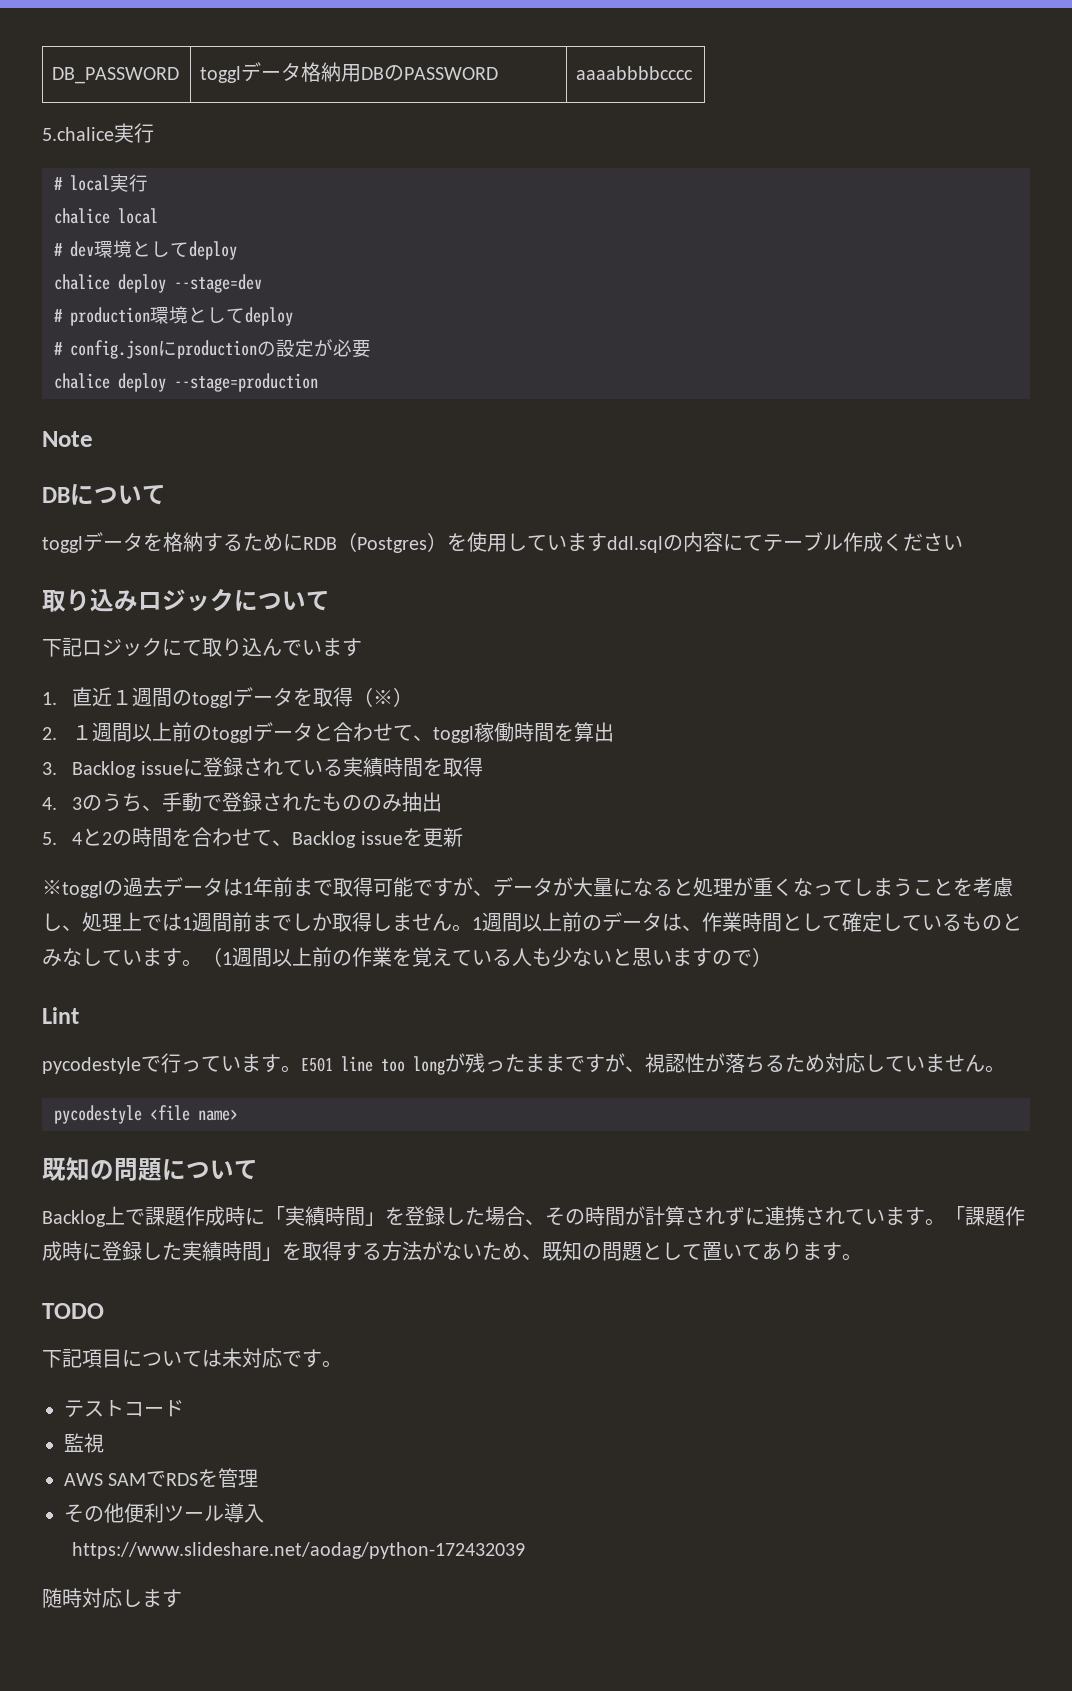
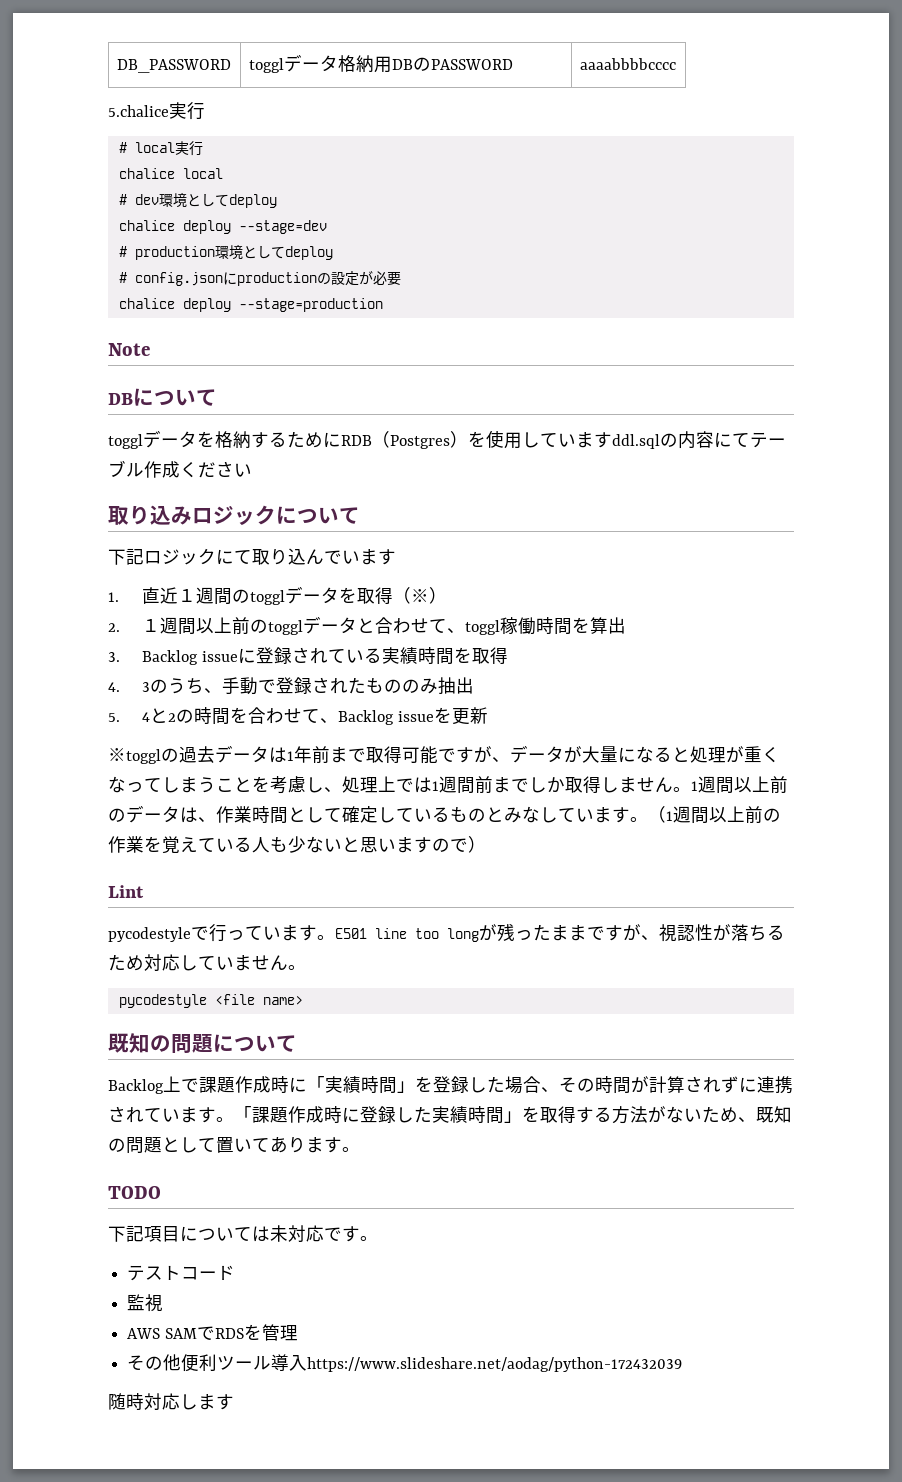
(264, 1513) // -> (308, 1363) none

